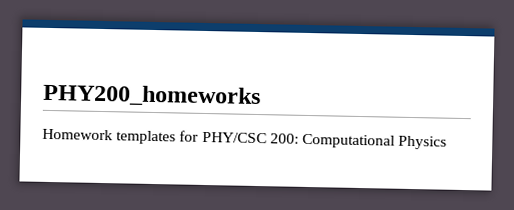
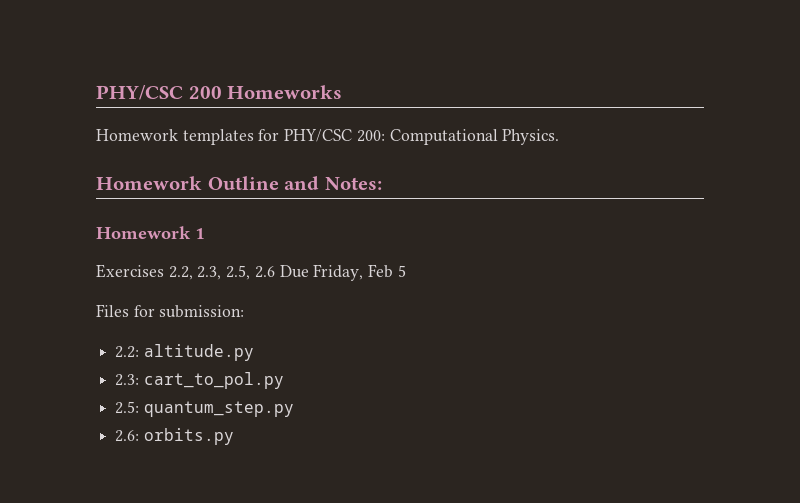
[42,83,261,109] PHY200_homeworks -> [96,85,343,100] PHY/CSC 200 Homeworks
[398,135,448,150] Physics -> [502,129,560,145] [96,176,382,190] [96,226,205,239] [96,264,406,281] [96,304,245,318] [115,344,254,361] [115,372,284,389] [115,401,294,417] [115,428,234,445] Physics. // Homework Outline and Notes: // Homework 1 // Exercises 2.2, 2.3, 2.5, 2.6 Due Friday, Feb 5 // Files for submission: // 2.2: altitude.py // 2.3: cart_to_pol.py // 2.5: quantum_step.py // 2.6: orbits.py

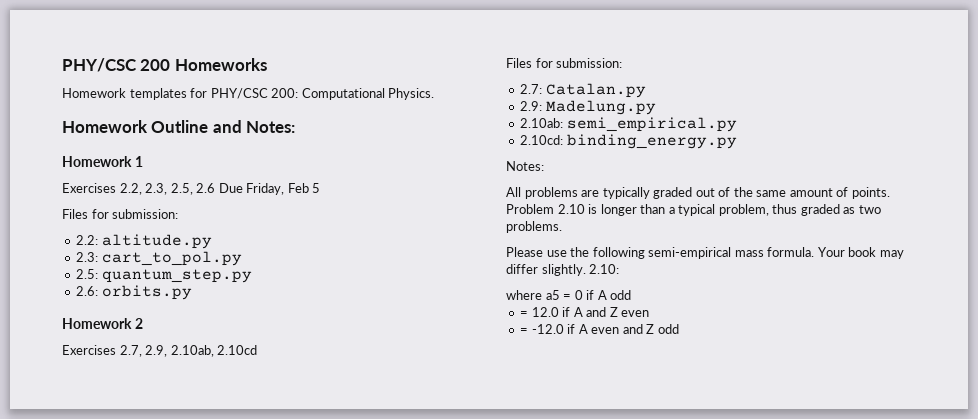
(234, 436) none -> [62,318,143,329] [62,345,258,357] [506,58,623,68] [520,83,646,98] [520,100,656,115] [520,117,737,132] [520,134,737,149] [506,161,544,171] [506,187,890,199] [506,204,881,216] [506,221,562,233] [506,247,904,259] [506,264,620,276] [506,290,632,300] [520,307,650,317] [520,324,679,334] // Homework 2 // Exercises 2.7, 2.9, 2.10ab, 2.10cd // Files for submission: // 2.7: Catalan.py // 2.9: Madelung.py // 2.10ab: semi_empirical.py // 2.10cd: binding_energy.py // Notes: // All problems are typically graded out of the same amount of points. Problem 2.10 is longer than a typical problem, thus graded as two problems. // Please use the following semi-empirical mass formula. Your book may differ slightly. 2.10: // where a5 = 0 if A odd // = 12.0 if A and Z even // = -12.0 if A even and Z odd

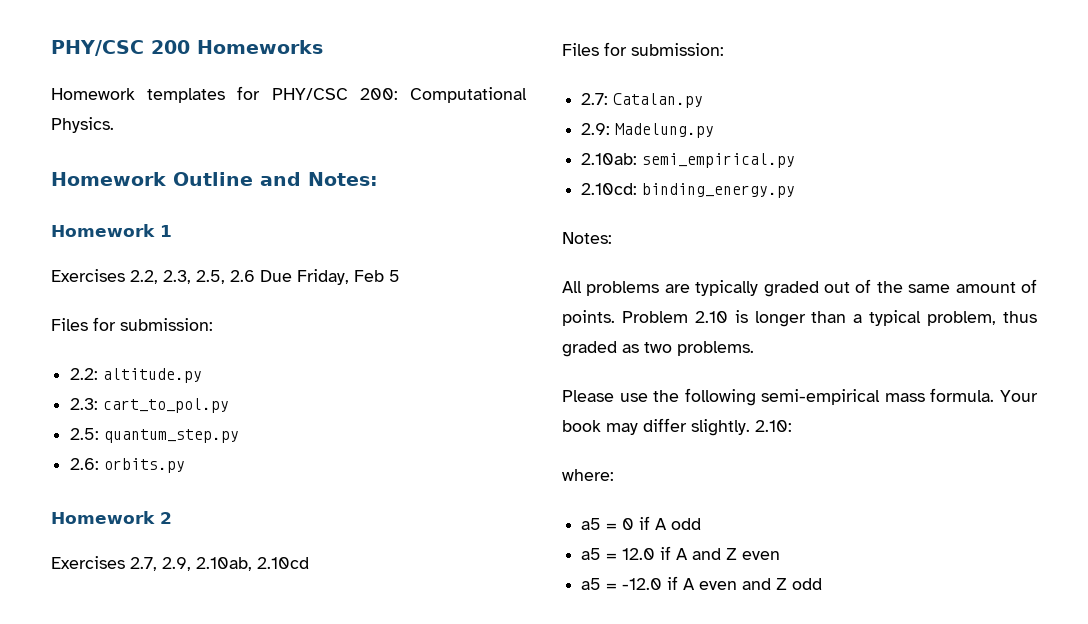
[506,290,542,300] where -> [562,469,614,481] where: //
(632, 295) none -> [581,548,602,560] a5
(650, 313) none -> [581,578,602,590] a5

